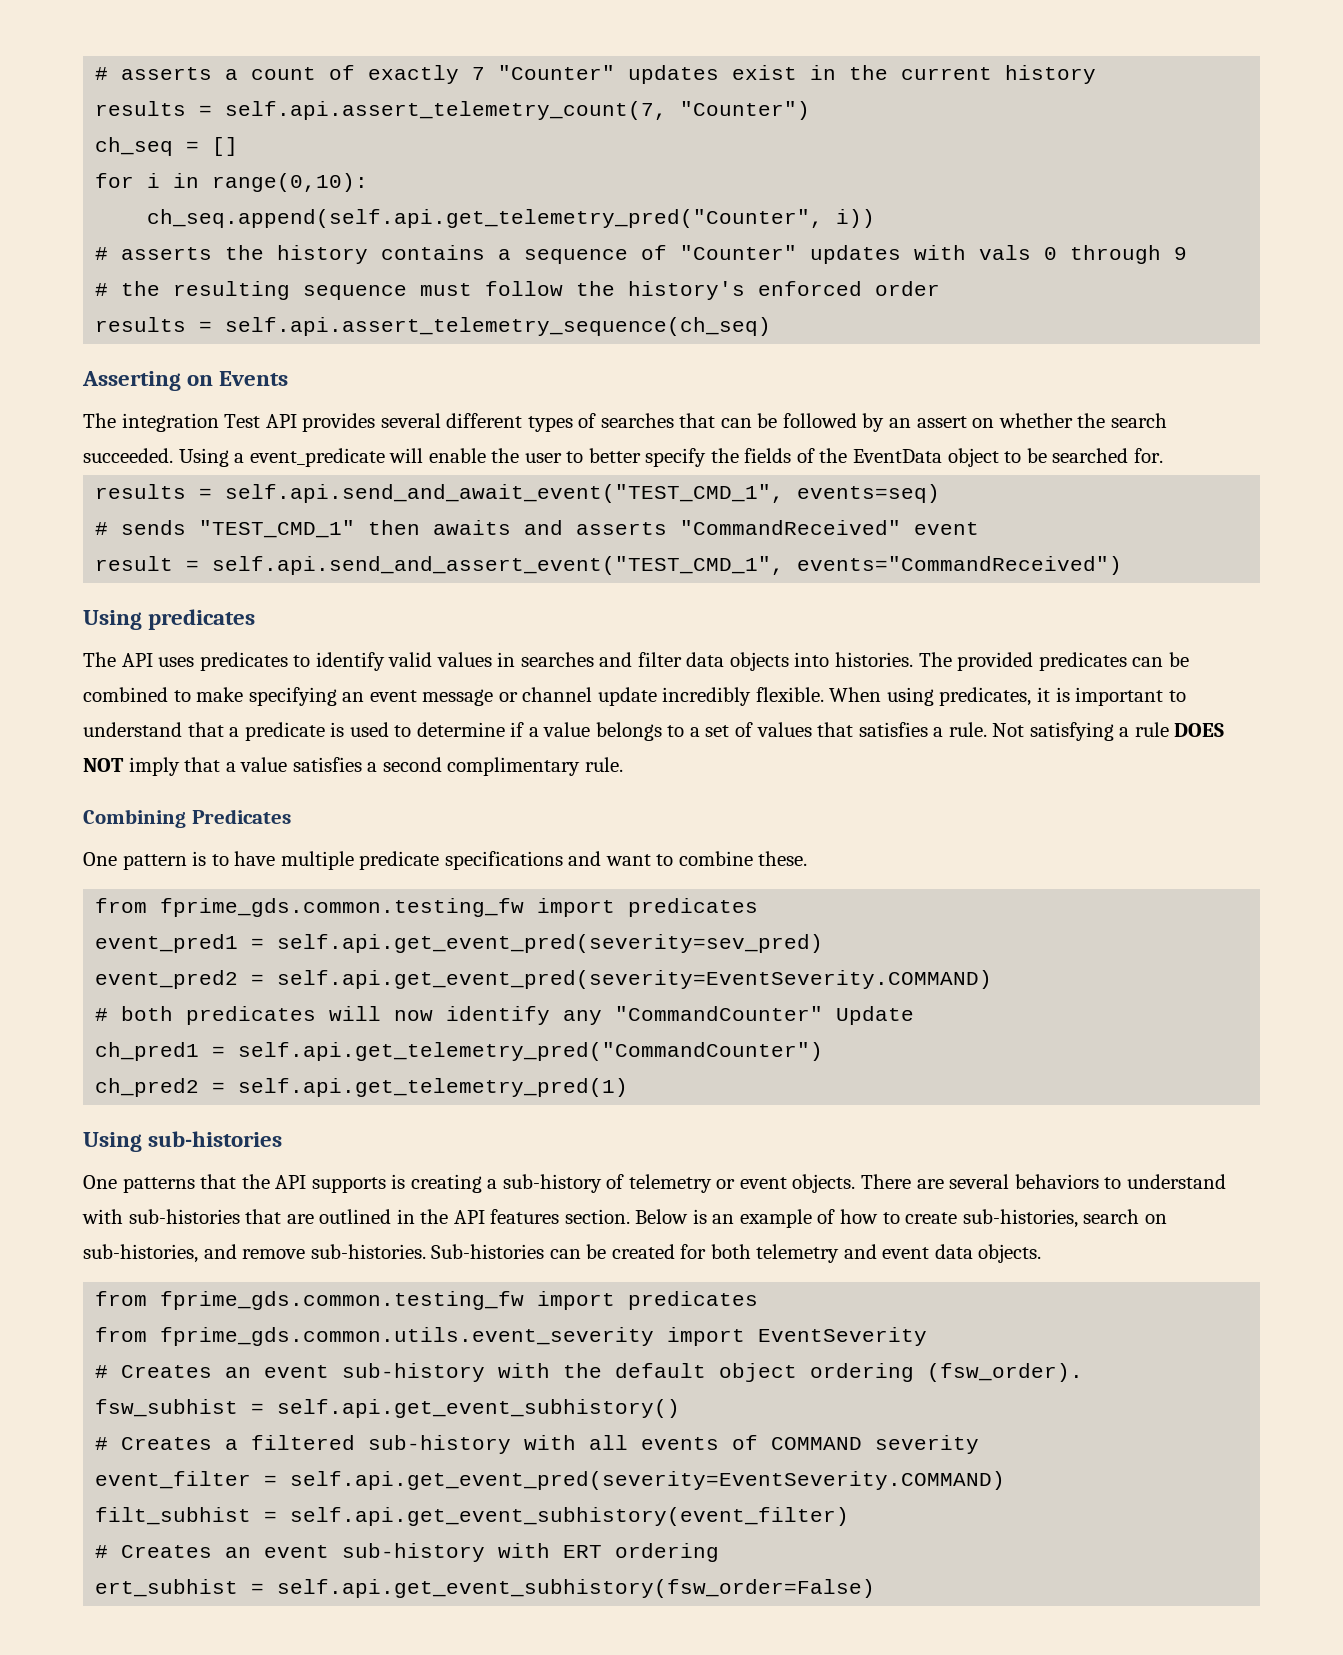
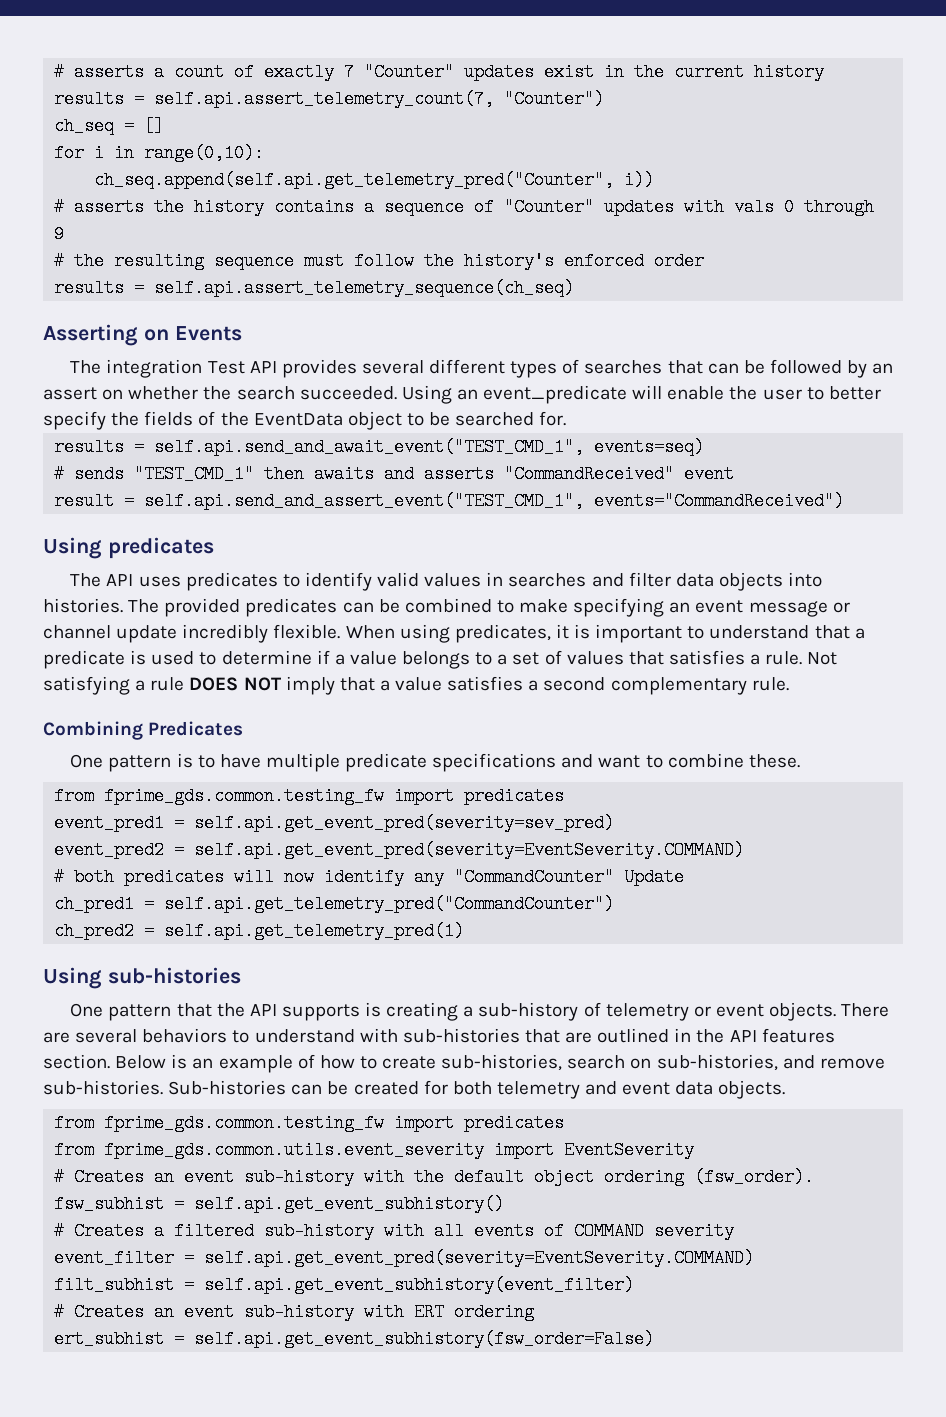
[234,453,245,463] a -> [456,389,478,400] an
[447,757,581,776] complimentary -> [610,677,747,695] complementary
[122,1177,195,1193] patterns -> [108,1004,172,1021] pattern

